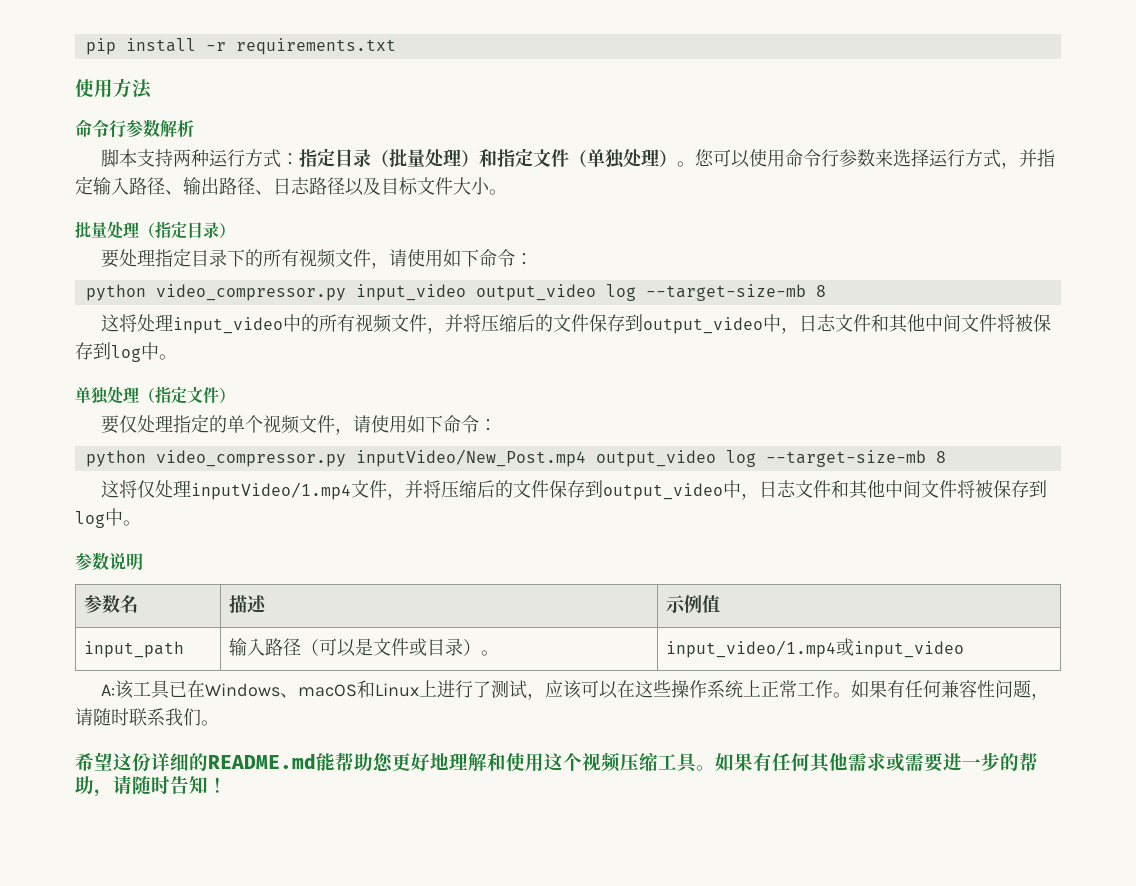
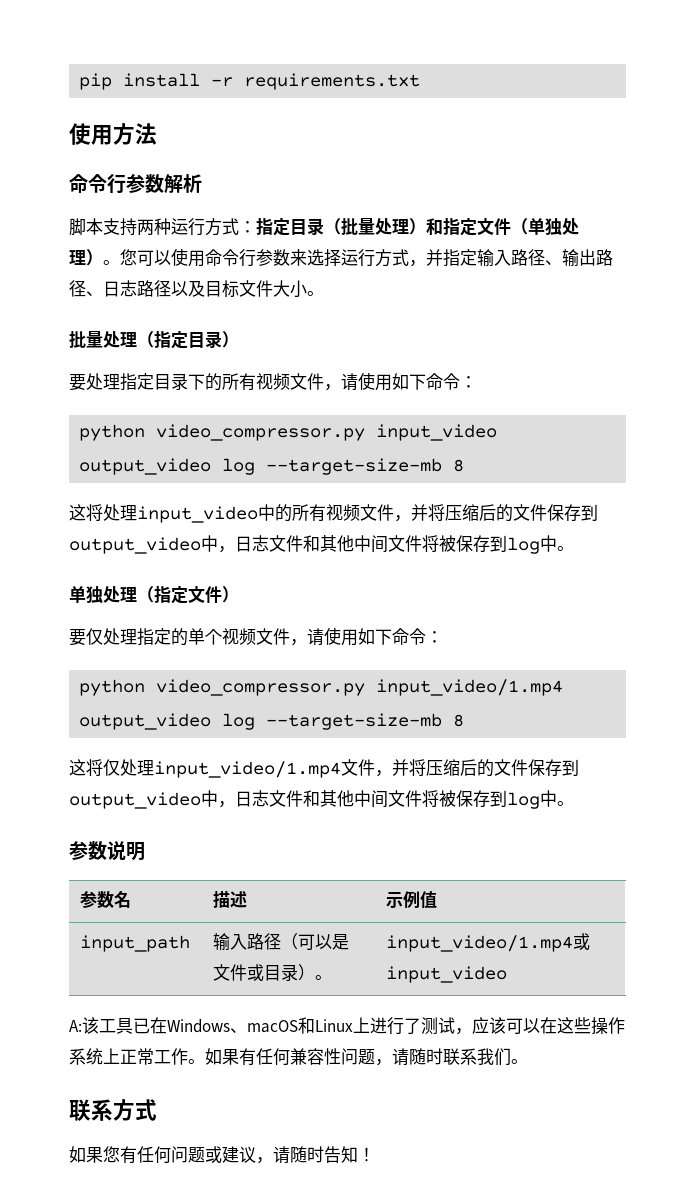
[355,449,586,467] inputVideo/New_Post.mp4 -> [376,679,564,696] input_video/1.mp4
[190,482,351,500] inputVideo/1.mp4 -> [154,761,341,778] input_video/1.mp4
[75,752,1038,773] [75,776,94,794] 希望这份详细的README.md能帮助您更好地理解和使用这个视频压缩工具。如果有任何其他需求或需要进一步的帮助 -> [69,1099,157,1121] [69,1146,256,1164] 联系方式 // 如果您有任何问题或建议

